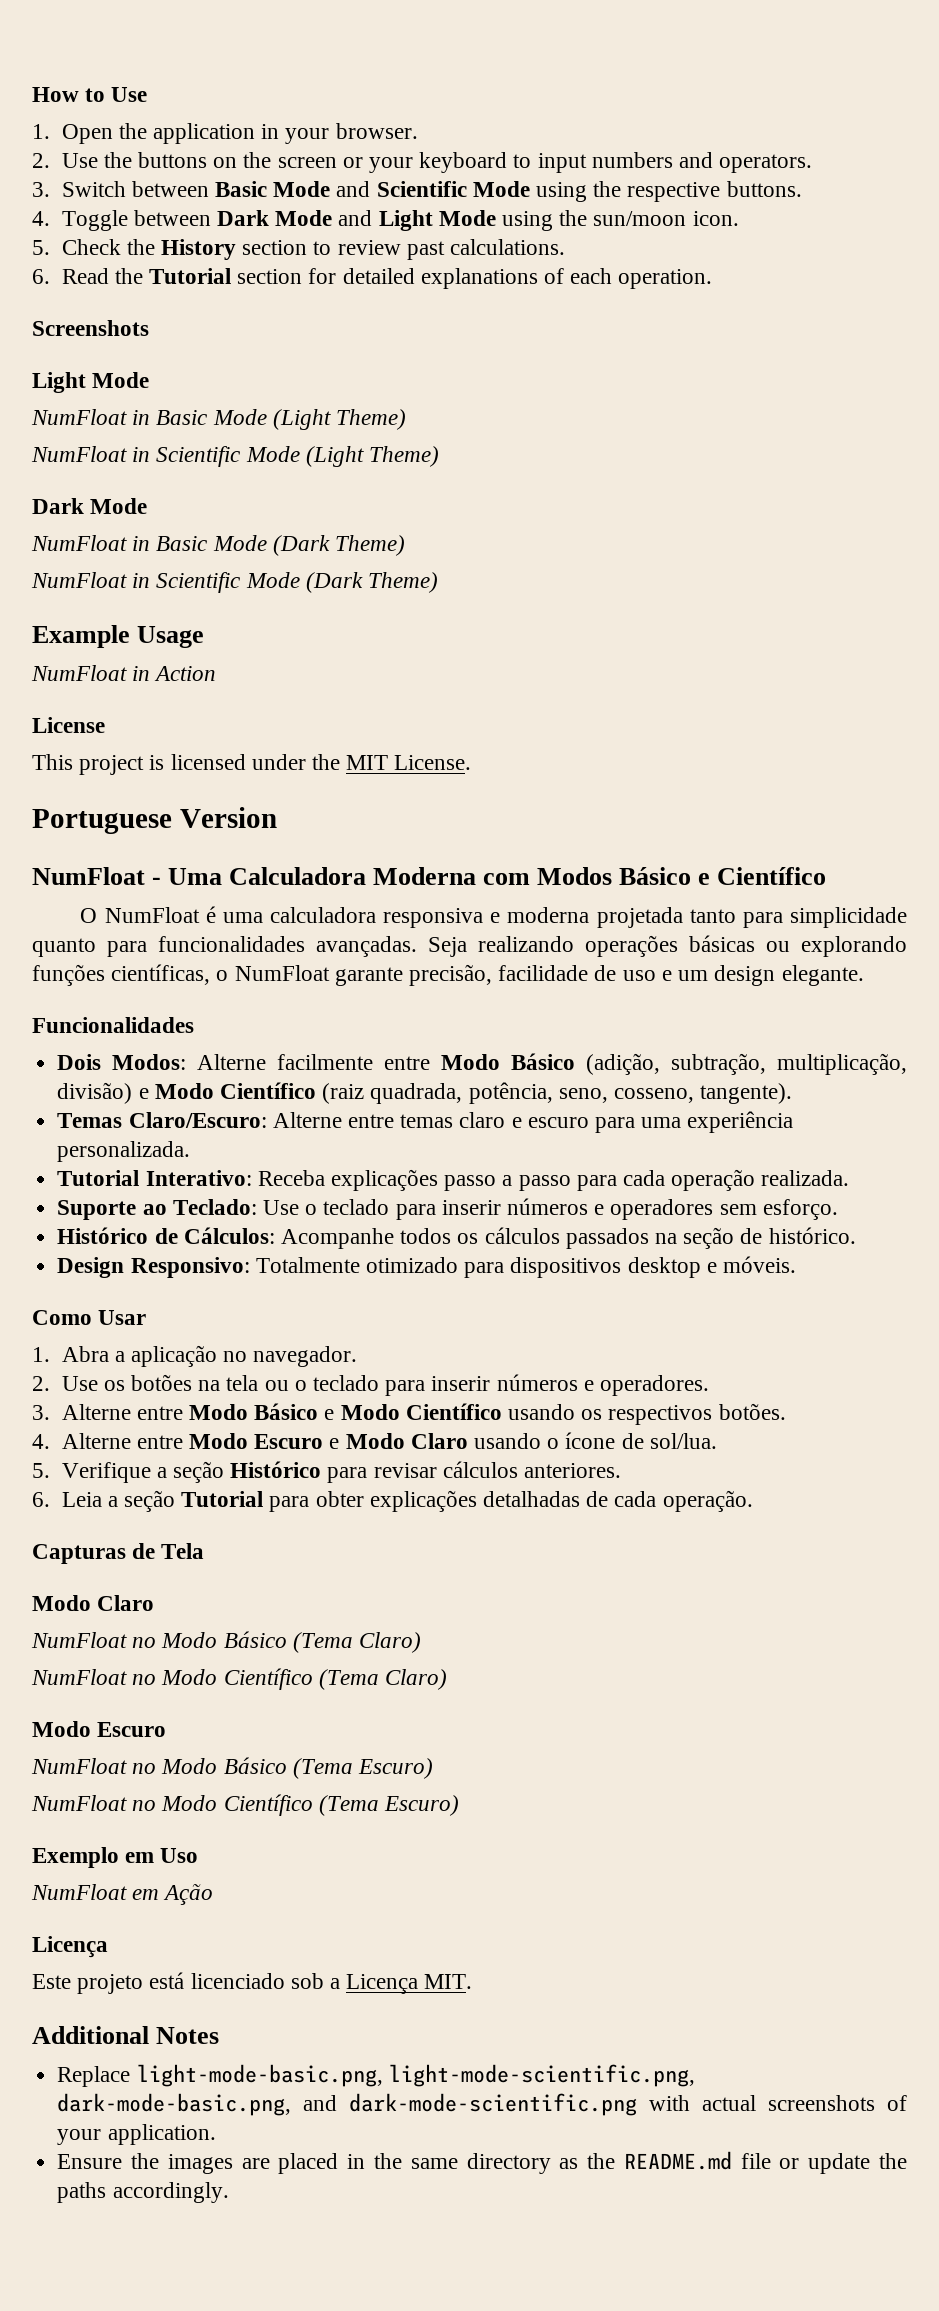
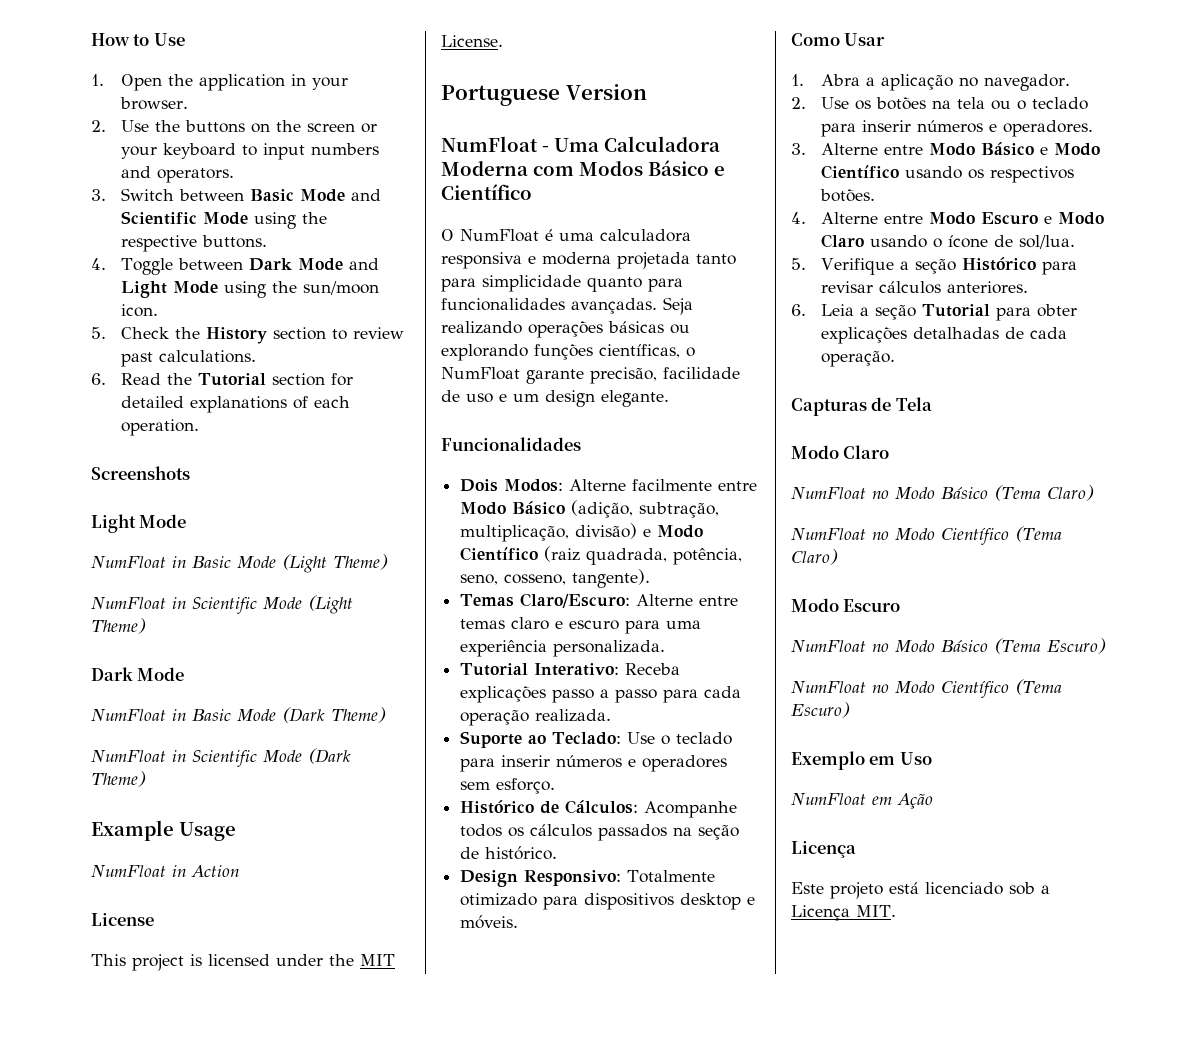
[32,2026,220,2044] [57,2064,695,2087] [57,2093,908,2116] [57,2124,216,2145] [57,2151,907,2174] [57,2182,229,2203] // Additional Notes // Replace light-mode-basic.png, light-mode-scientific.png, dark-mode-basic.png, and dark-mode-scientific.png with actual screenshots of your application. // Ensure the images are placed in the same directory as the README.md file or update the paths accordingly. -> (896, 911) none

